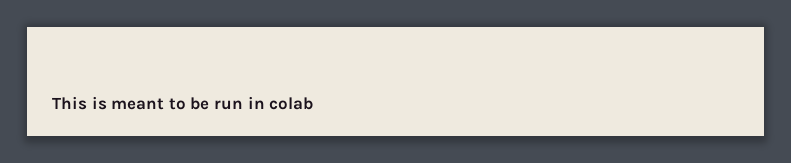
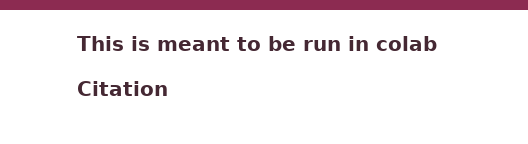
(314, 103) none -> [77,81,168,96] // Citation

